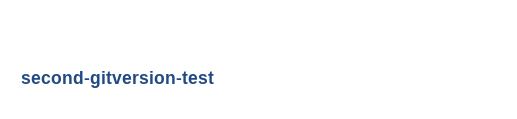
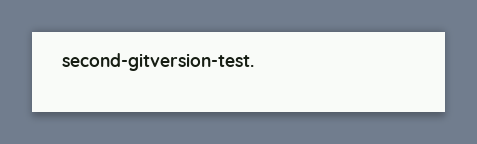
[21,71,214,88] second-gitversion-test -> [62,53,254,71] second-gitversion-test.

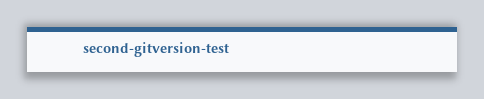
[62,53,254,71] second-gitversion-test. -> [83,42,229,57] second-gitversion-test

